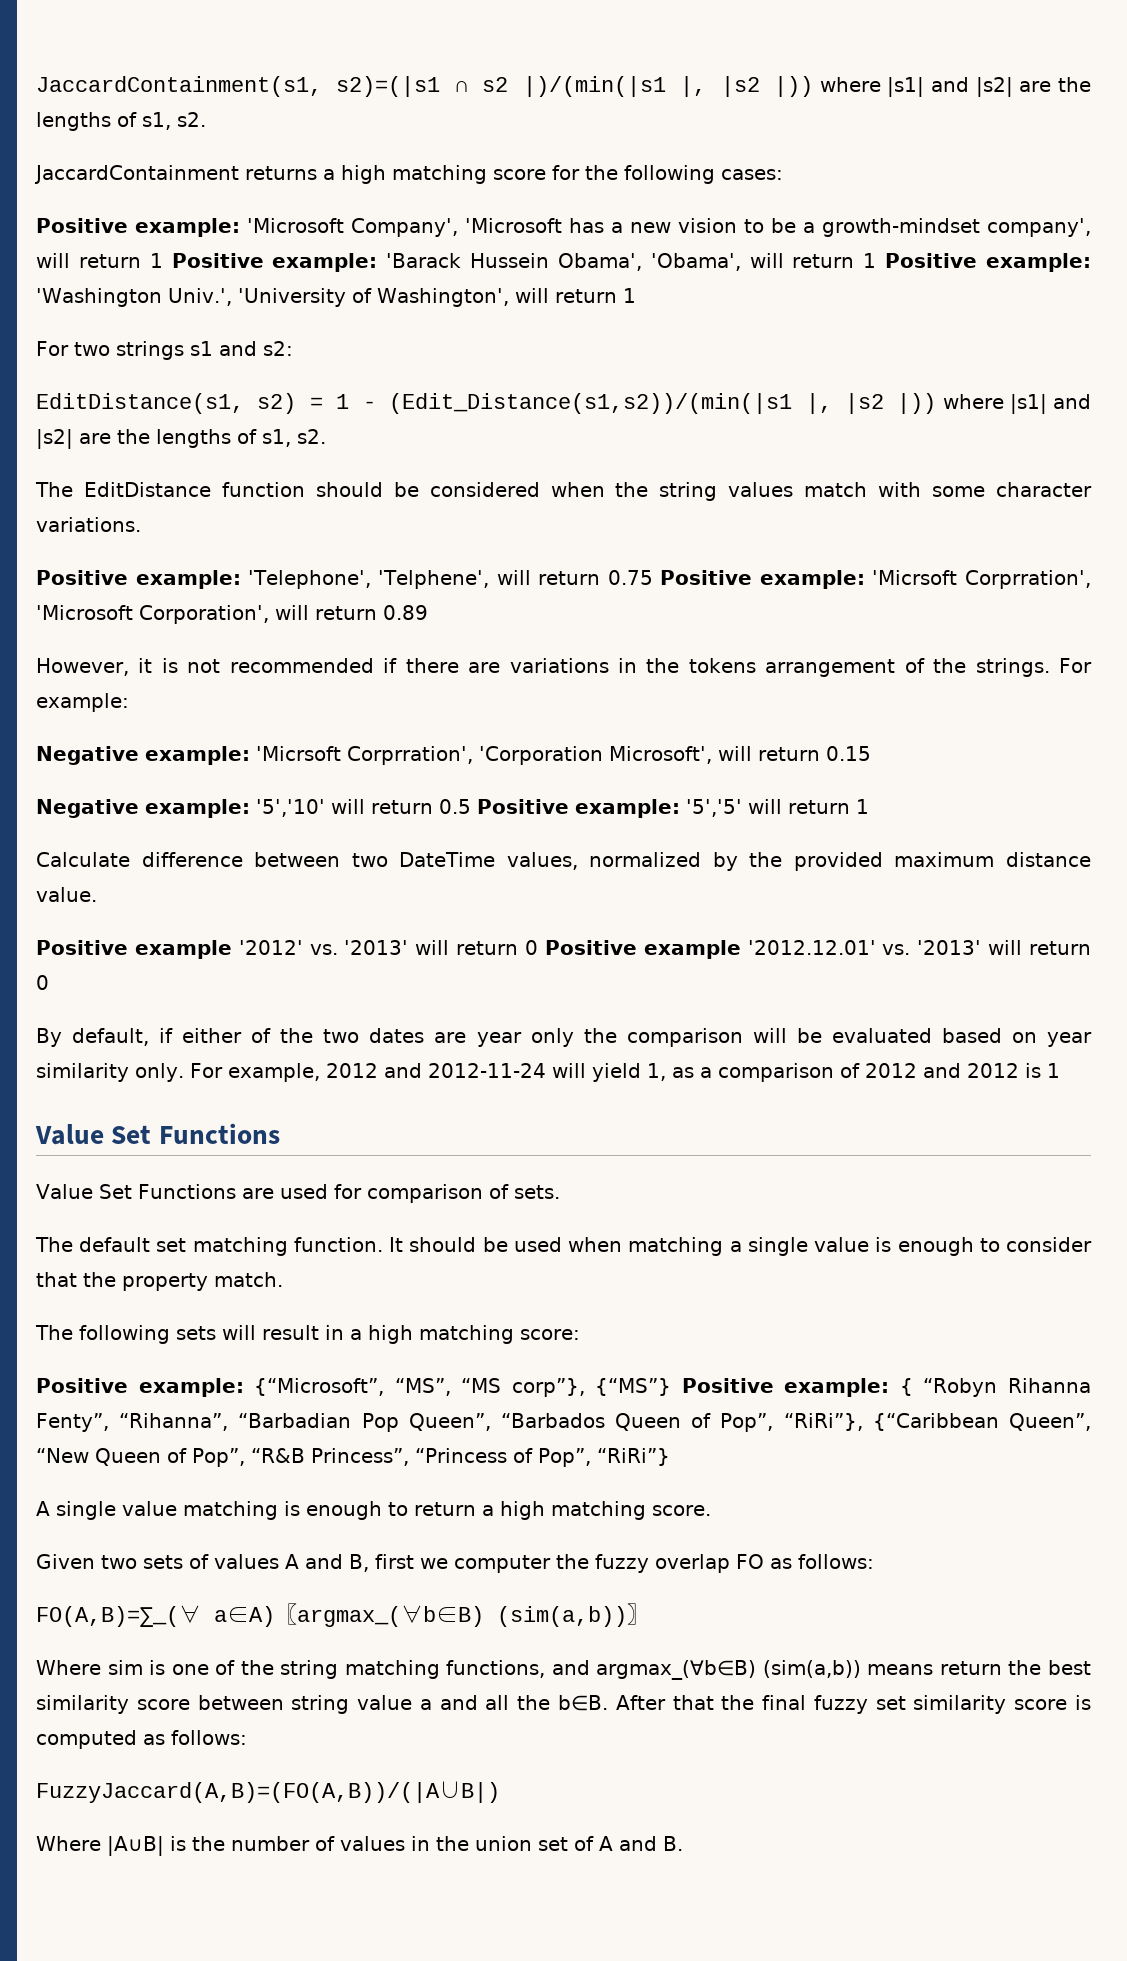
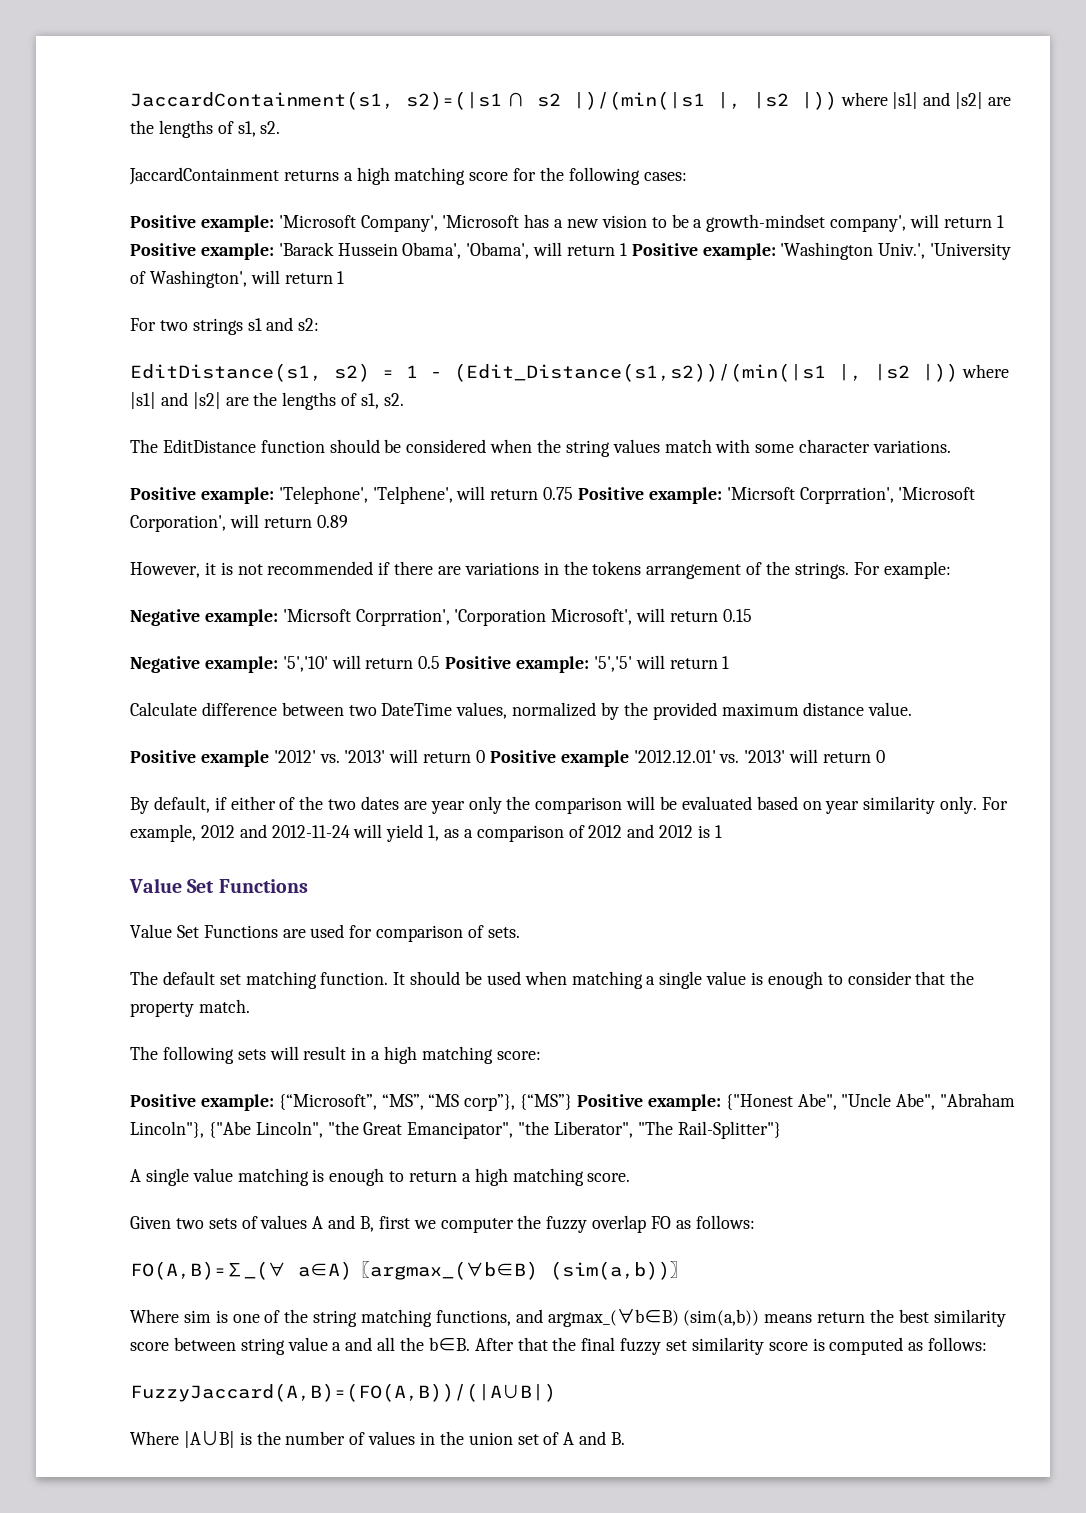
[899,1378,1091,1397] [36,1413,1092,1432] [36,1448,670,1467] { “Robyn Rihanna Fenty”, “Rihanna”, “Barbadian Pop Queen”, “Barbados Queen of Pop”, “RiRi”}, {“Caribbean Queen”, “New Queen of Pop”, “R&B Princess”, “Princess of Pop”, “RiRi”} -> [725,1093,1016,1110] [130,1121,781,1139] {"Honest Abe", "Uncle Abe", "Abraham Lincoln"}, {"Abe Lincoln", "the Great Emancipator", "the Liberator", "The Rail-Splitter"}

